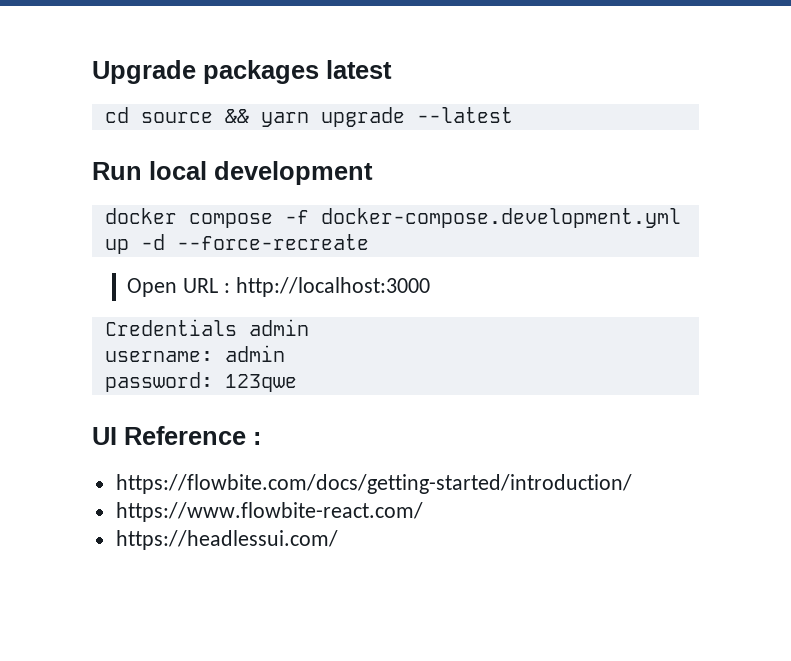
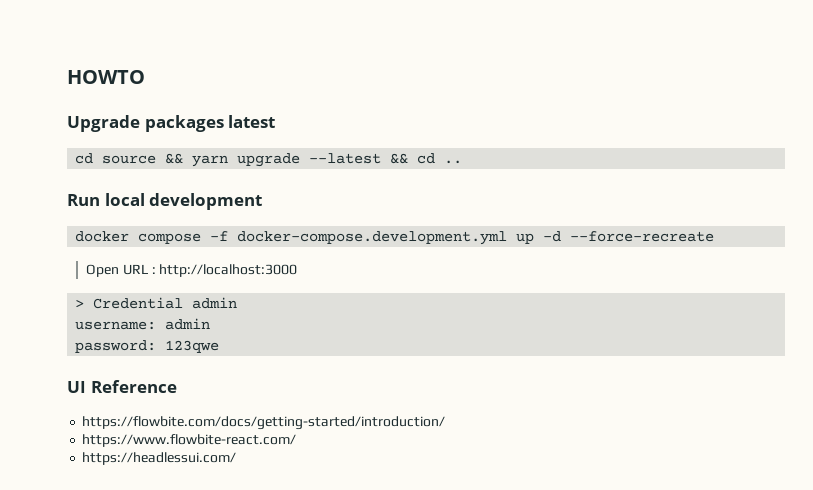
(92, 72) none -> [67,70,145,84] HOWTO //
(513, 115) none -> [390,153,463,164] && cd ..
[104,319,237,336] Credentials -> [75,297,184,309] > Credential
[253,432,261,445] : -> (177, 386) none

